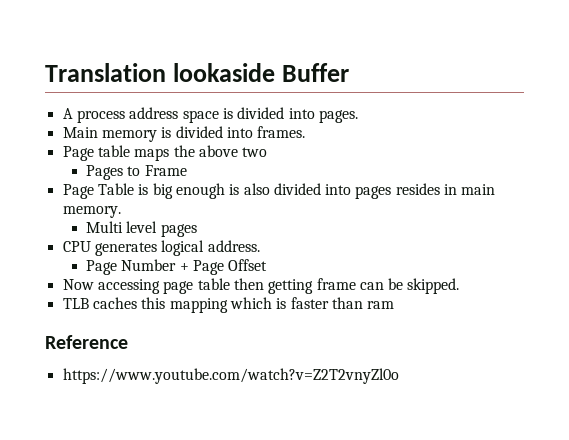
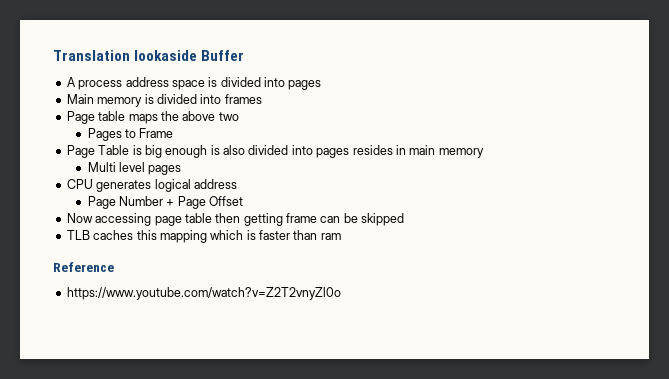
[318,110,358,123] pages. -> [288,80,322,90] pages
[257,126,306,138] frames. -> [224,94,262,104] frames
[62,206,121,218] memory. -> [438,148,484,158] memory
[207,240,260,252] address. -> [193,179,237,189] address
[407,278,460,294] skipped. -> [361,213,405,226] skipped

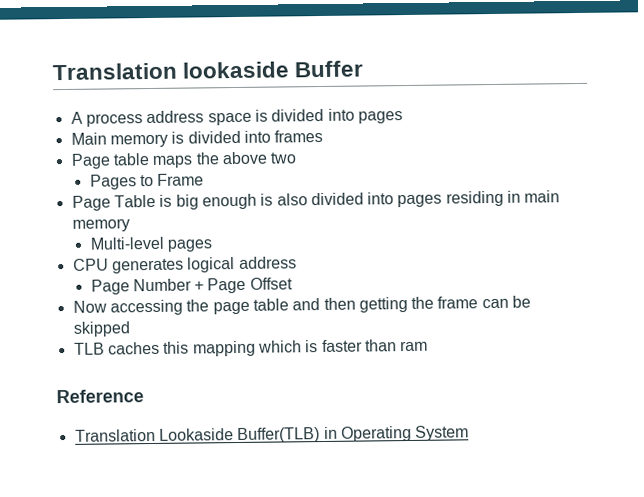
[352,145,393,155] resides -> [445,190,504,207] residing
[87,162,146,172] Multi level -> [89,236,164,250] Multi-level
(152, 219) none -> [186,299,210,312] the
(212, 218) none -> [292,298,321,311] and
(283, 219) none -> [411,296,435,309] the
[66,287,341,300] https://www.youtube.com/watch?v=Z2T2vnyZl0o -> [74,425,470,444] Translation Lookaside Buffer(TLB) in Operating System

